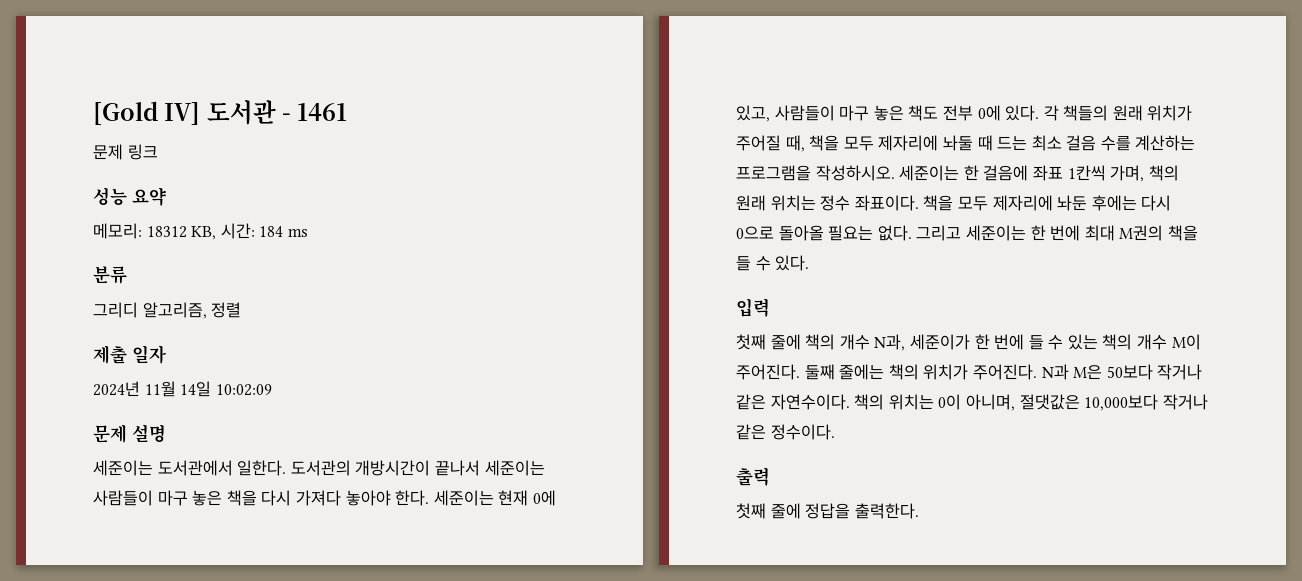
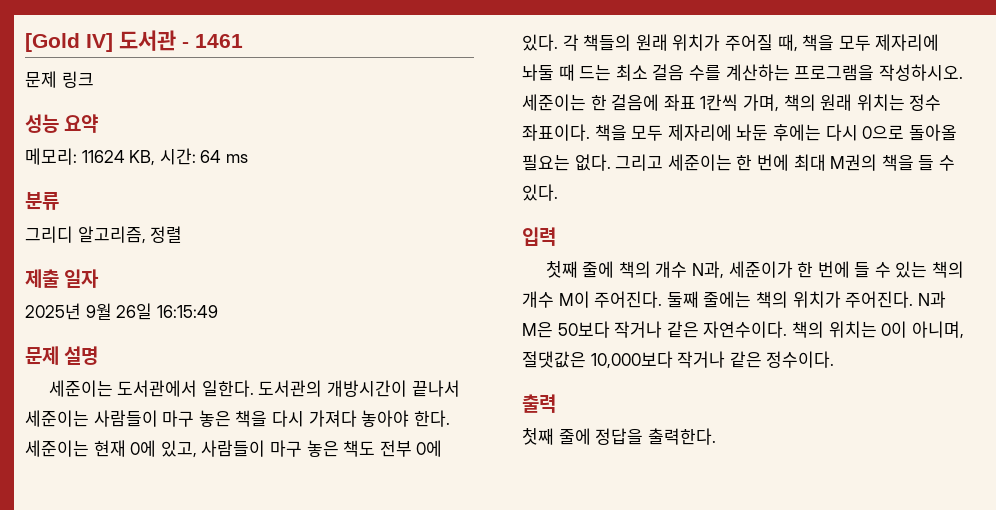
[146,226,187,238] 18312 -> [81,150,125,163] 11624
[259,226,284,237] 184 -> [200,150,222,163] 64
[93,381,272,397] 2024년 11월 14일 10:02:09 -> [25,303,218,320] 2025년 9월 26일 16:15:49

